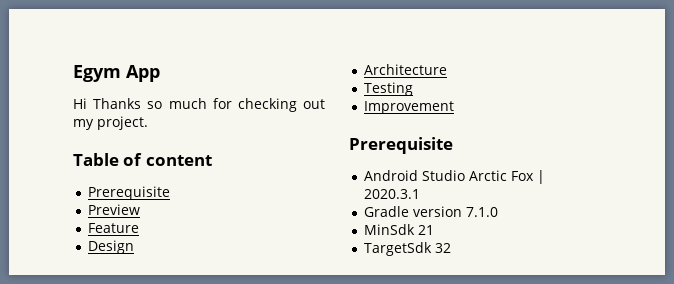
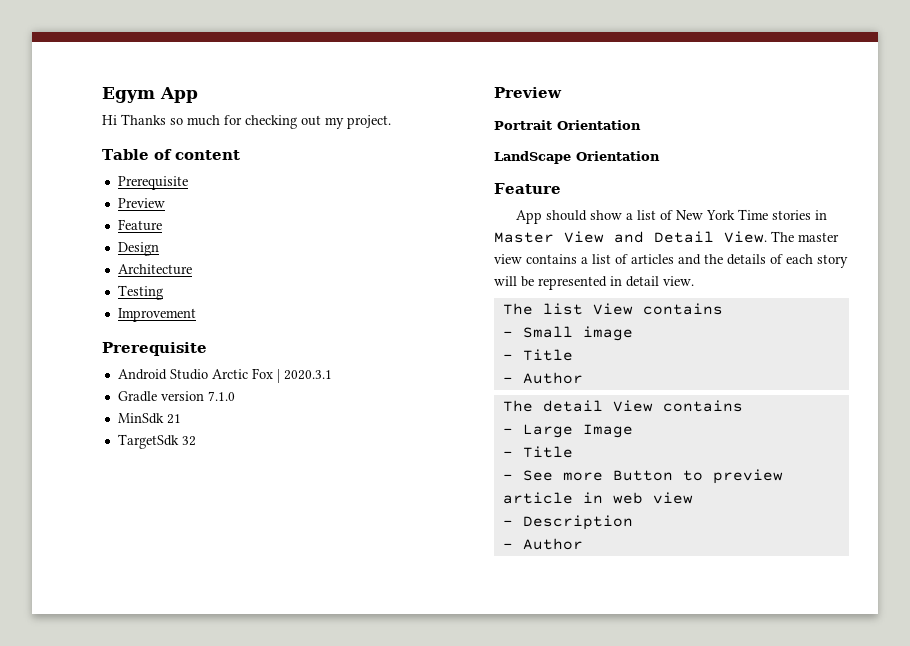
(452, 248) none -> [494,87,562,98] [494,120,641,130] [494,151,660,164] [494,183,561,194] [515,209,827,224] [494,231,839,243] [494,254,848,268] [494,276,694,290] [502,303,723,315] [502,326,633,341] [502,349,573,361] [502,372,583,384] [502,400,743,412] [502,424,633,438] [502,446,573,458] [502,469,783,484] [502,492,693,504] [502,515,633,530] [502,538,583,550] // Preview // Portrait Orientation // LandScape Orientation // Feature // App should show a list of New York Time stories in Master View and Detail View. The master view contains a list of articles and the details of each story will be represented in detail view. // The list View contains // - Small image // - Title // - Author // The detail View contains // - Large Image // - Title // - See more Button to preview article in web view // - Description // - Author

